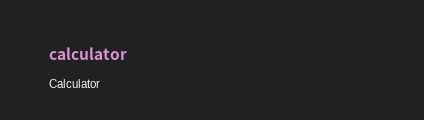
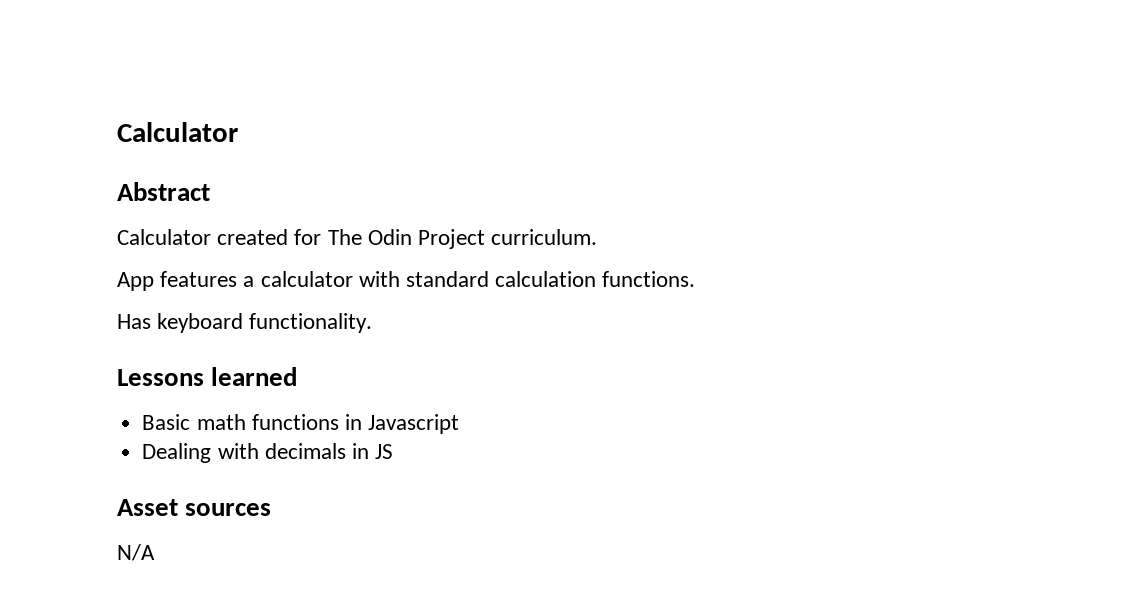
[49,47,127,60] [49,79,100,88] calculator // Calculator -> [117,122,238,142] [117,182,210,201] [117,229,598,249] [117,271,696,291] [117,313,373,333] [117,367,298,386] [142,414,460,434] [142,443,394,463] [117,499,272,516] [117,544,155,561] Calculator // Abstract // Calculator created for The Odin Project curriculum. // App features a calculator with standard calculation functions. // Has keyboard functionality. // Lessons learned // Basic math functions in Javascript // Dealing with decimals in JS // Asset sources // N/A

